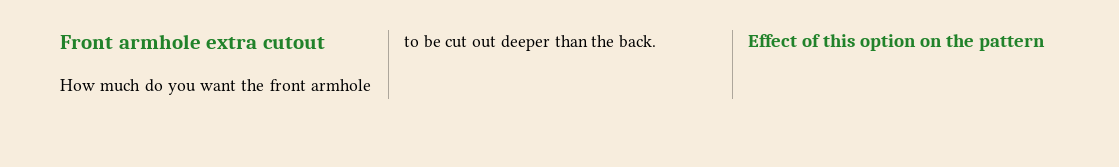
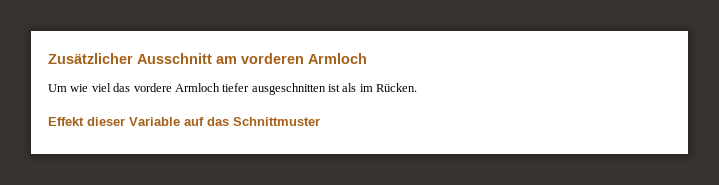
[60,34,325,49] [60,79,371,95] [404,35,657,51] [748,34,1045,51] Front armhole extra cutout // How much do you want the front armhole to be cut out deeper than the back. // Effect of this option on the pattern -> [48,53,367,64] [48,83,418,95] [48,117,320,126] Zusätzlicher Ausschnitt am vorderen Armloch // Um wie viel das vordere Armloch tiefer ausgeschnitten ist als im Rücken. // Effekt dieser Variable auf das Schnittmuster

